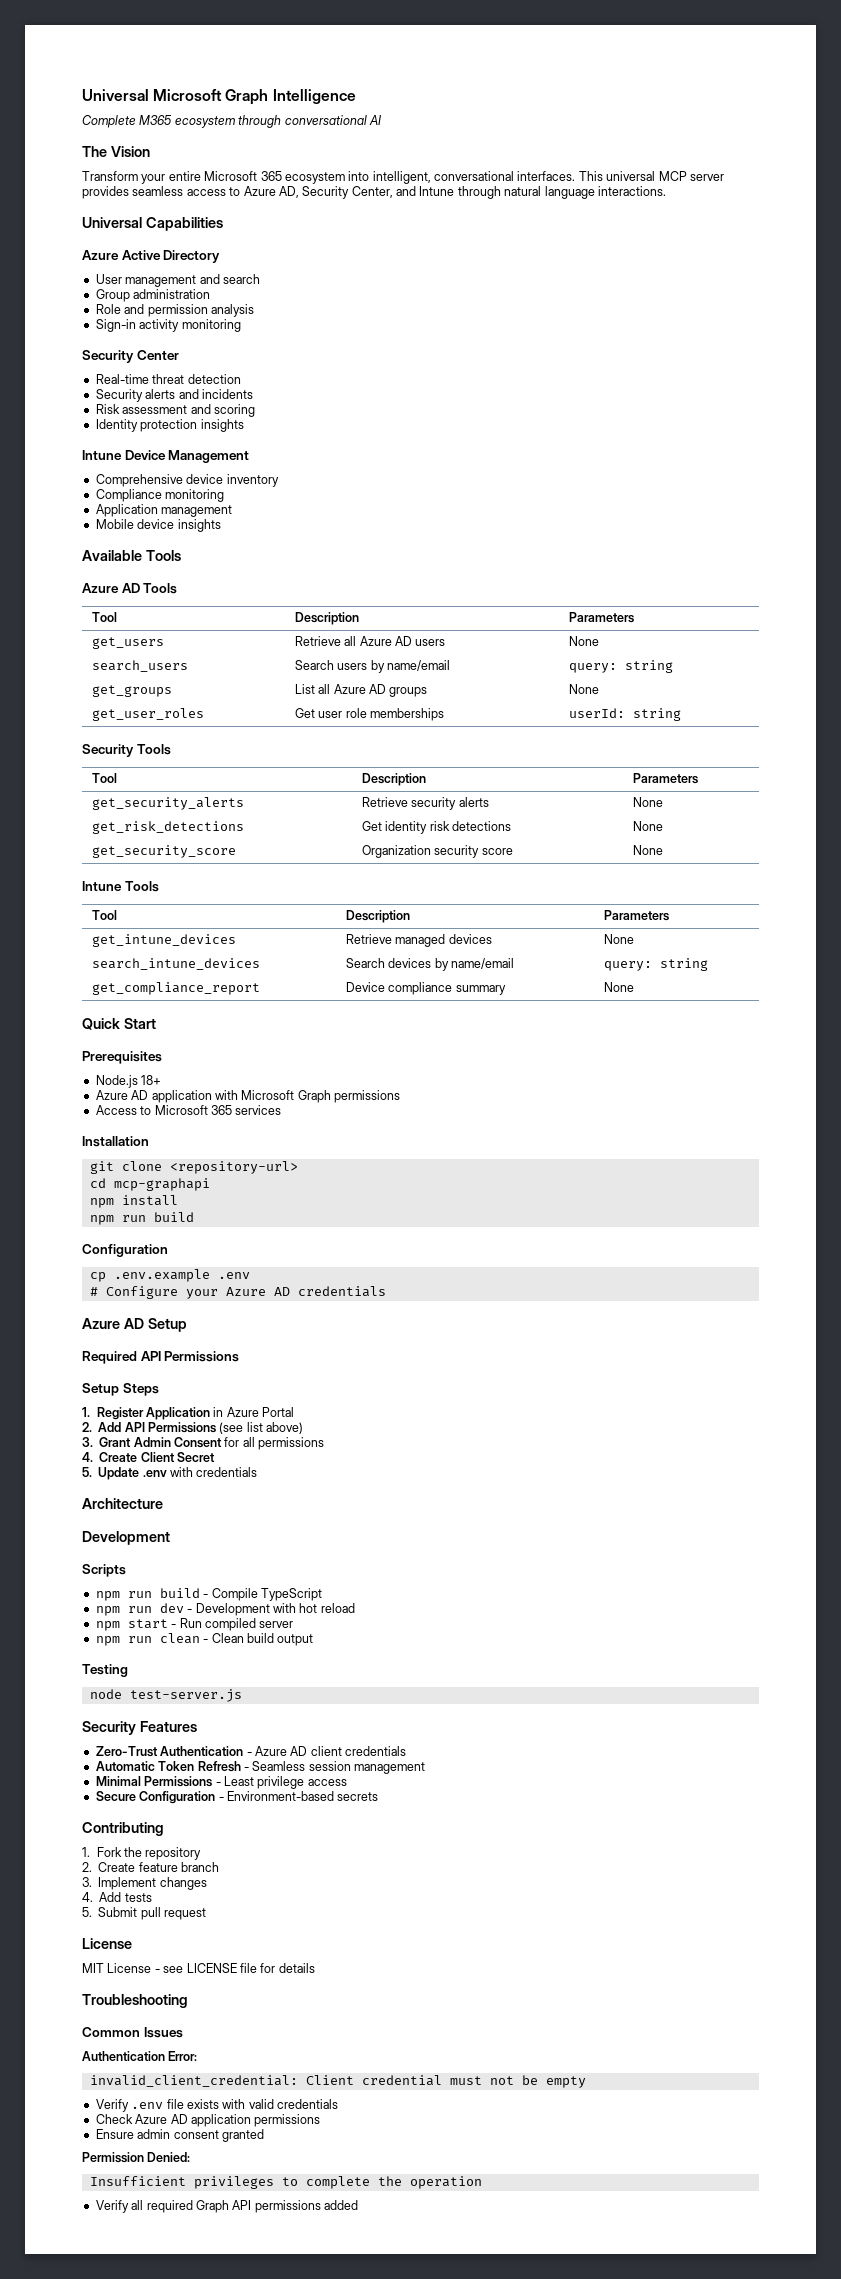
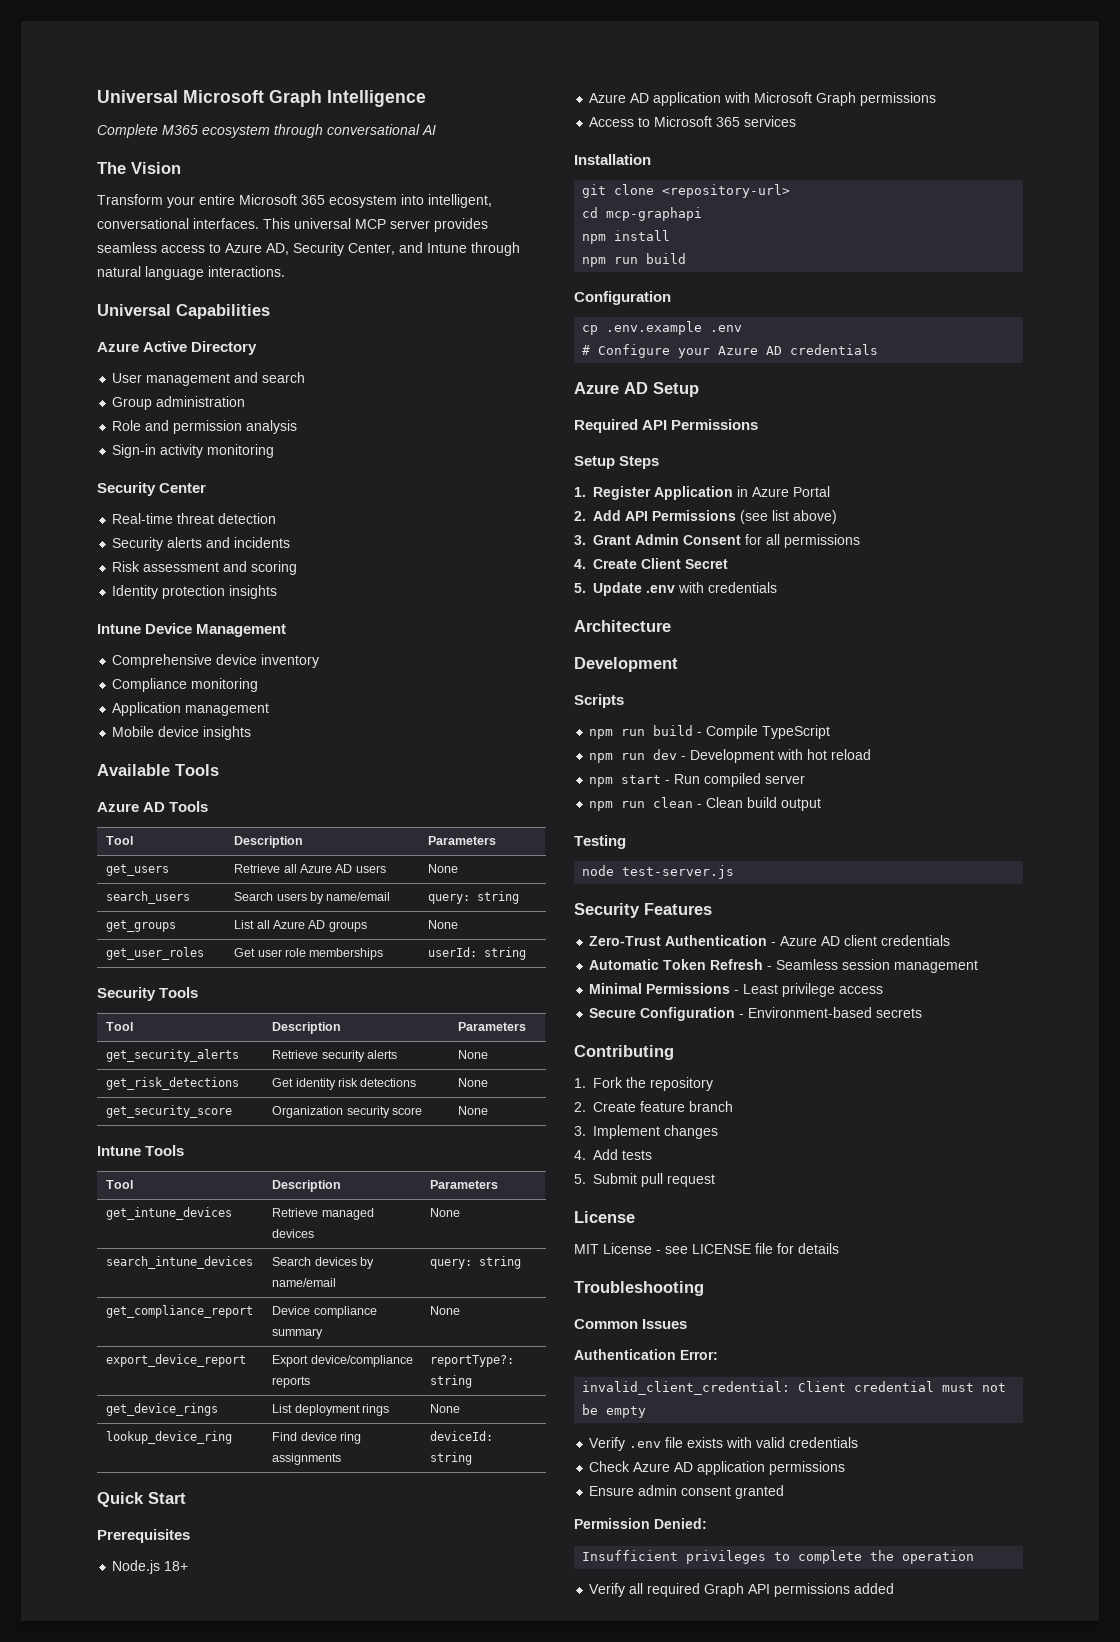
(634, 987) none -> [106,1354,247,1367] [272,1355,413,1367] [272,1376,311,1388] [430,1355,515,1367] [430,1375,473,1388] [106,1403,219,1416] [272,1404,389,1416] [430,1404,461,1413] [106,1431,233,1444] [272,1432,361,1444] [272,1453,342,1465] [430,1431,494,1441] [430,1452,473,1465] // export_device_report | Export device/compliance reports | reportType?: string // get_device_rings | List deployment rings | None // lookup_device_ring | Find device ring assignments | deviceId: string

